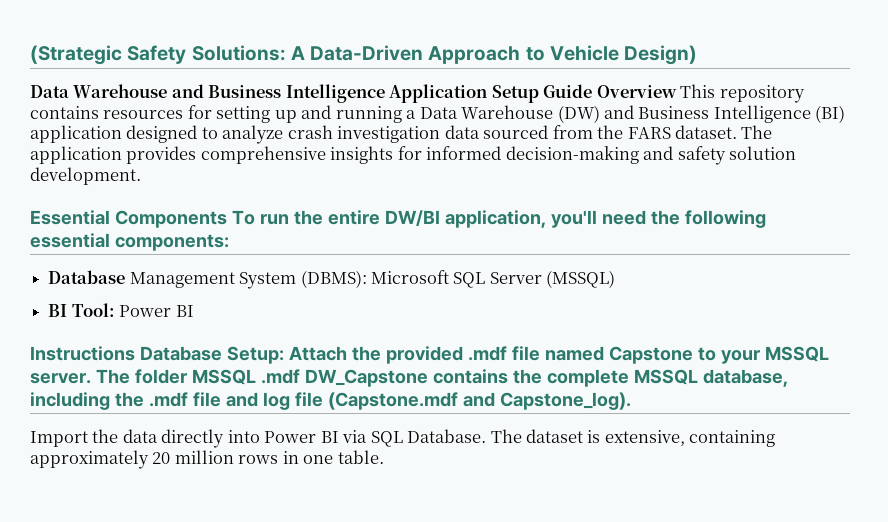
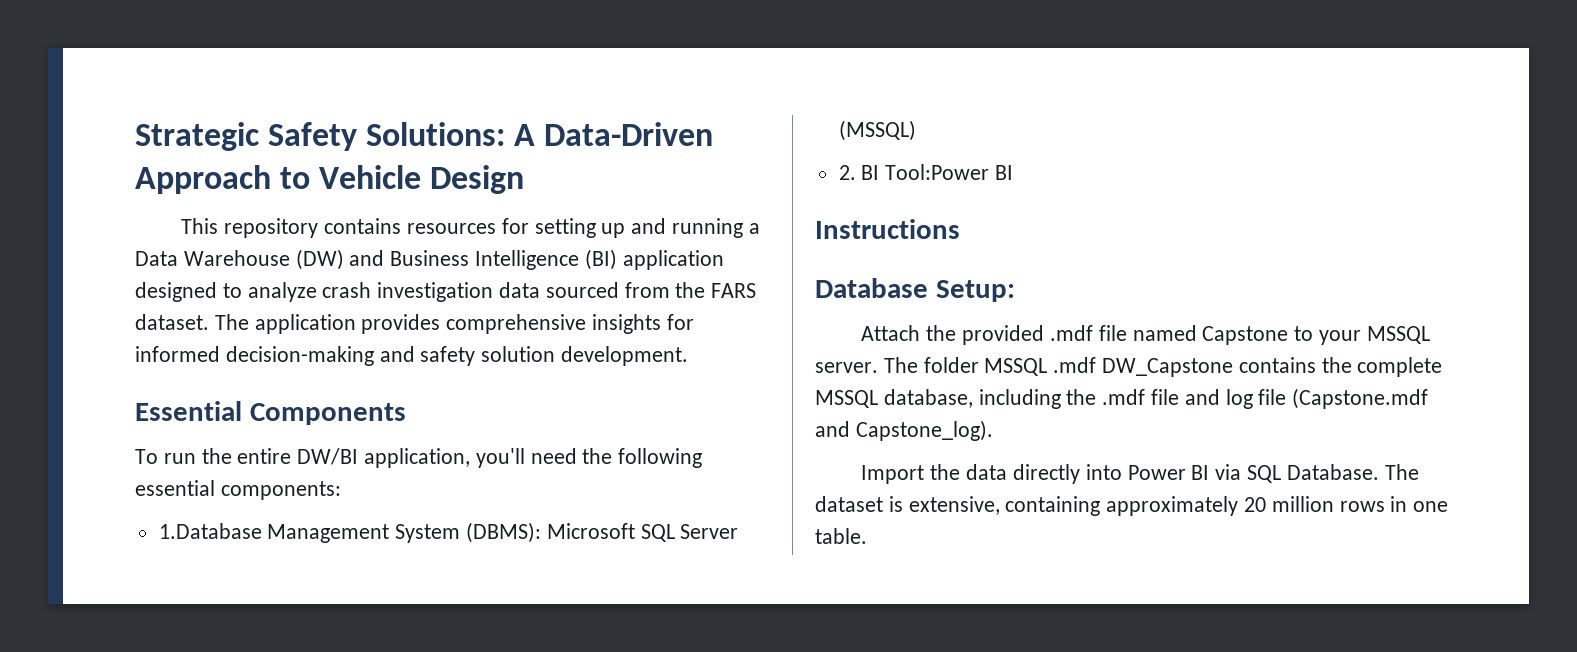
[30,45,122,65] (Strategic -> [135,122,259,151] Strategic
[624,45,698,65] [30,84,677,103] Design) // Data Warehouse and Business Intelligence Application Setup Guide Overview -> [430,165,525,194] Design //
(227, 219) none -> (406, 414) //
[48,270,126,284] Database -> [158,523,262,539] 1.Database
[48,303,172,317] BI Tool: Power -> [838,164,990,180] 2. BI Tool:Power
(135, 353) none -> (960, 229) //
(284, 355) none -> (1015, 291) //

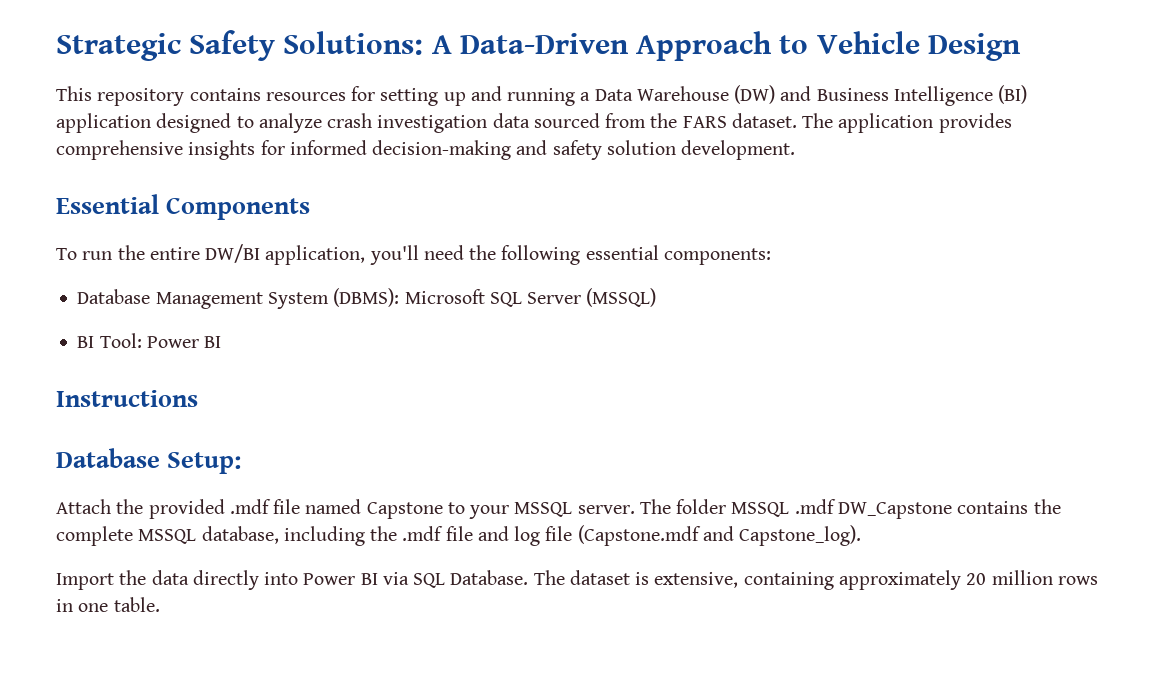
[158,523,262,539] 1.Database -> [77,289,151,304] Database
[838,164,990,180] 2. BI Tool:Power -> [77,333,199,348] BI Tool: Power

